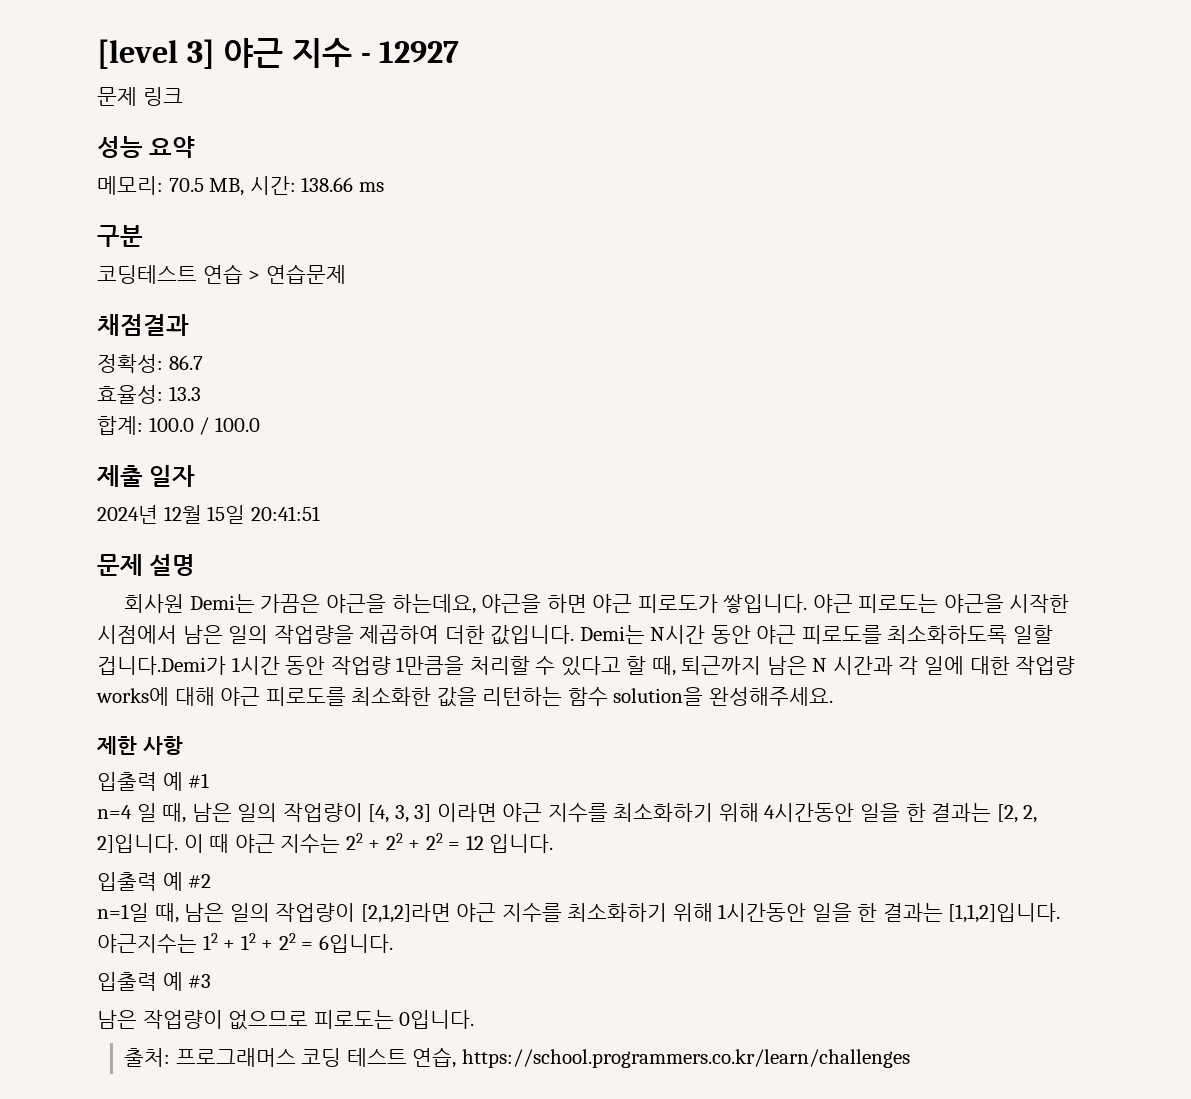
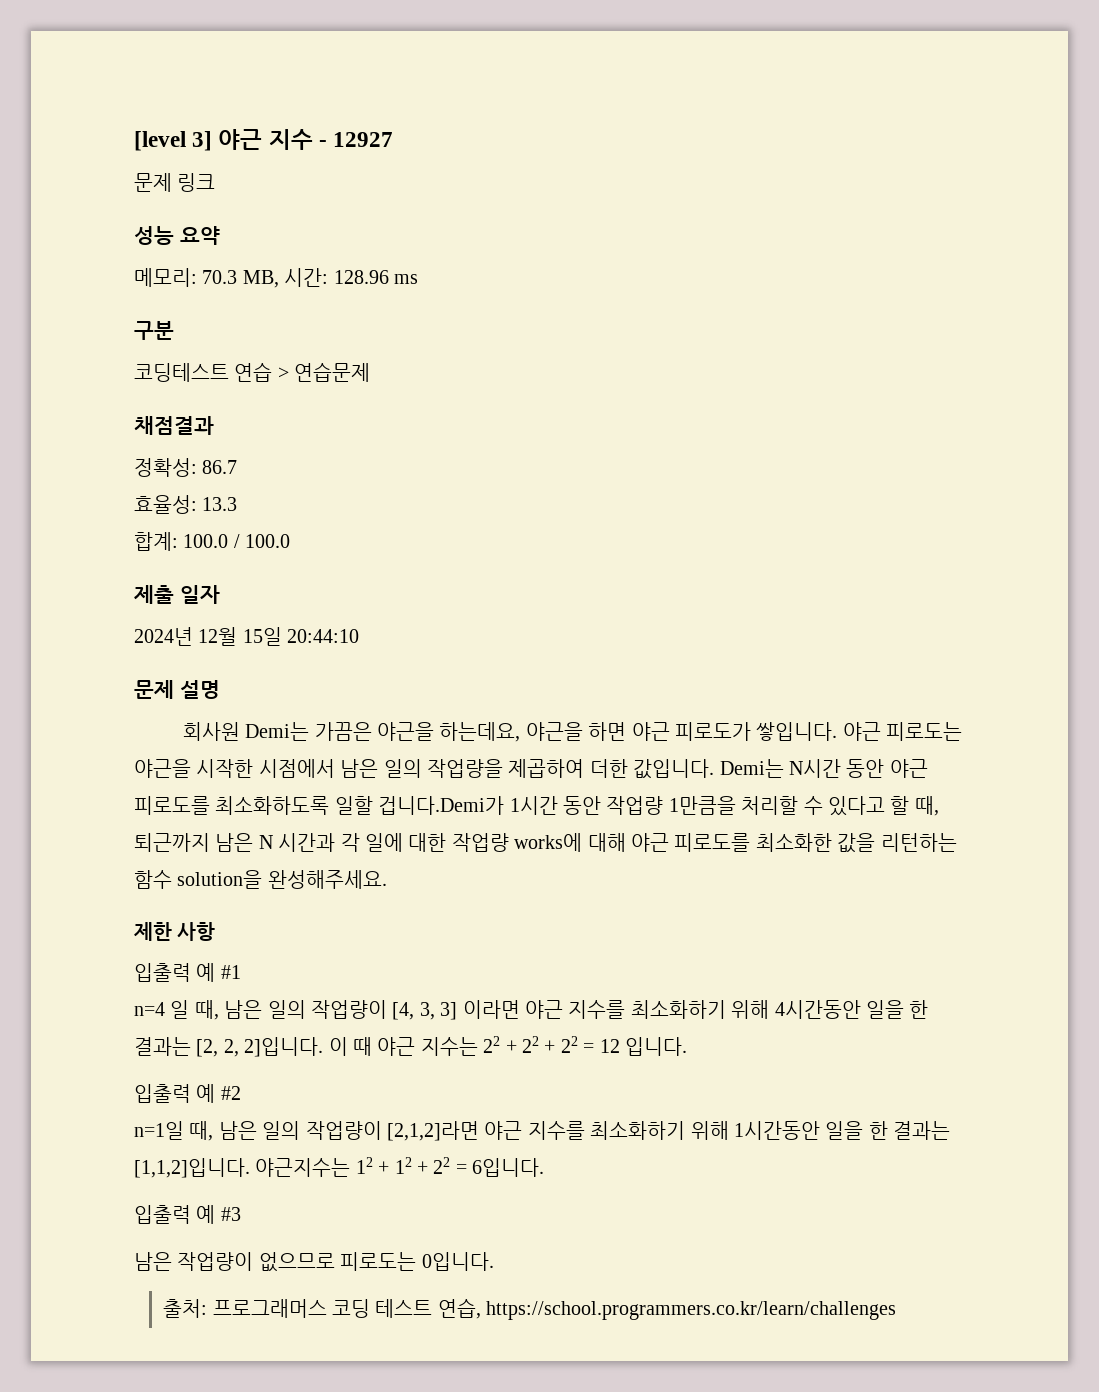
[168,178,204,192] 70.5 -> [202,270,238,284] 70.3
[301,177,354,192] 138.66 -> [333,270,389,284] 128.96
[250,506,320,521] 20:41:51 -> [287,629,360,643] 20:44:10

